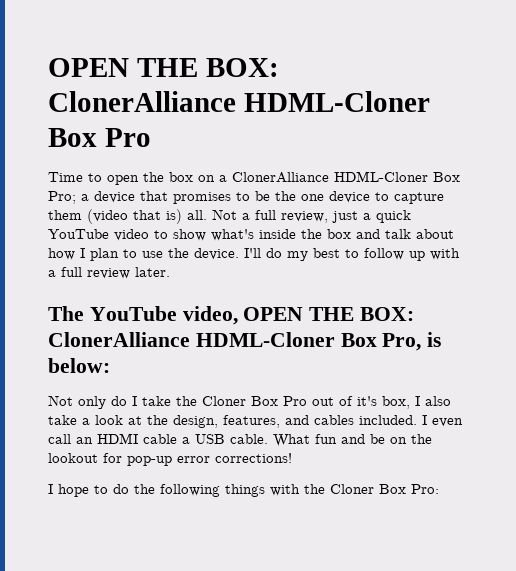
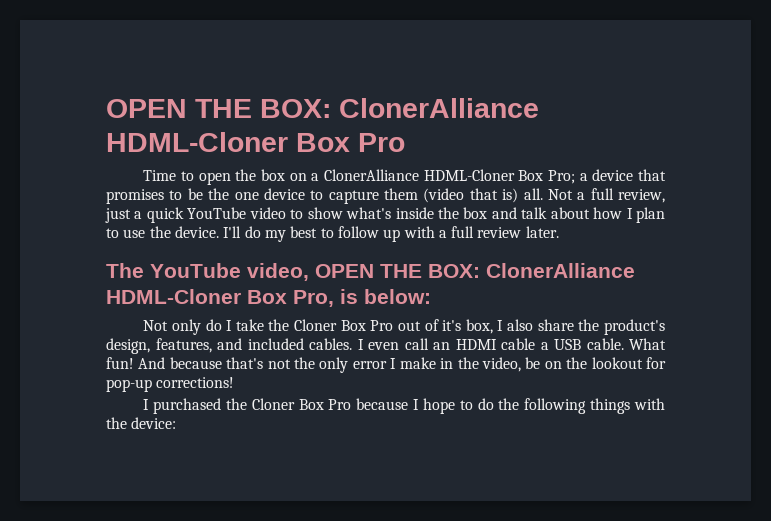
[48,415,168,425] take a look at the -> [537,319,665,335] share the product's
[314,415,417,425] cables included. -> [247,338,352,350] included cables.
[315,434,365,444] fun and -> [106,357,521,373] fun! And because that's not the only error I make in the video,
[177,456,210,463] error -> (152, 385) none
(53, 489) none -> [153,398,420,414] purchased the Cloner Box Pro because I
[330,484,439,494] Cloner Box Pro: -> [131,417,177,429] device:

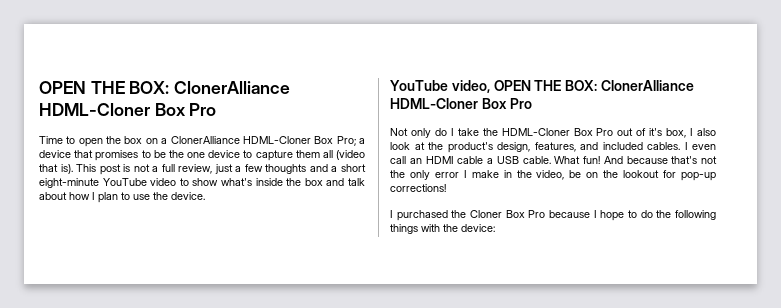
(418, 194) none -> [322,150,333,158] all
[502,188,573,203] is) all. Not -> [60,164,150,175] is). This post is not
[146,207,184,223] quick -> [244,164,367,174] [39,178,99,188] few thoughts and a short eight-minute
[223,226,559,242] [106,263,144,278] I'll do my best to follow up with a full review later. // The -> (205, 196) //
[293,289,431,307] Pro, is below: -> [509,98,532,109] Pro
[294,319,338,331] Cloner -> [501,128,570,136] HDML-Cloner
[537,319,574,331] share -> [390,142,425,150] look at

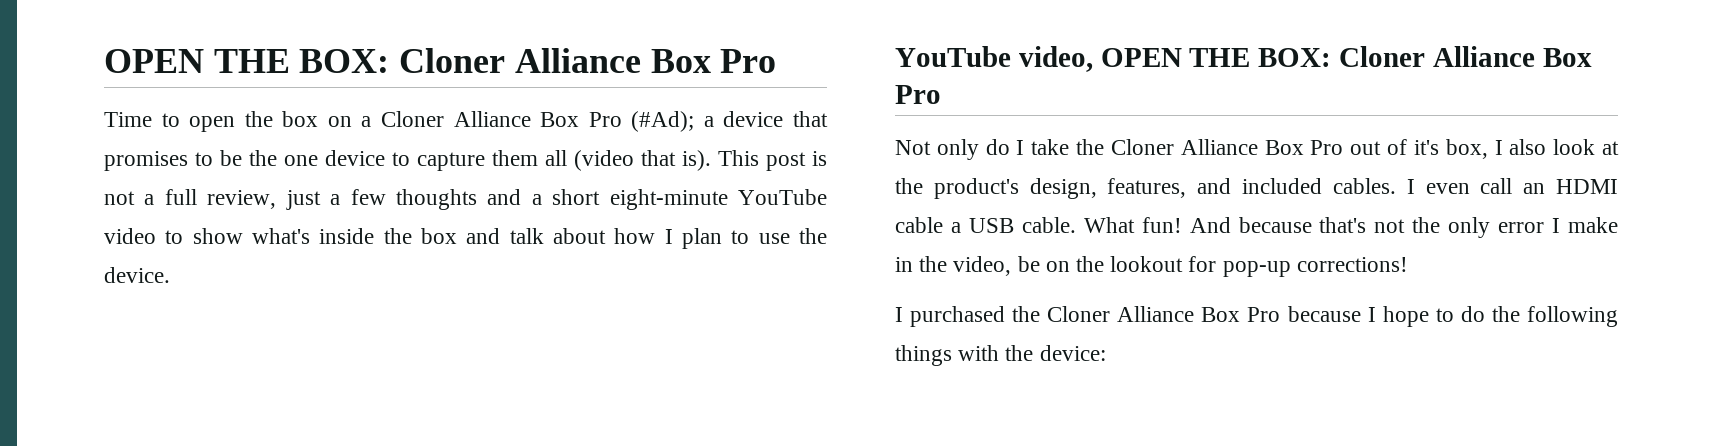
[39,81,291,94] [39,103,150,116] OPEN THE BOX: ClonerAlliance HDML-Cloner -> [104,48,641,73] OPEN THE BOX: Cloner Alliance
[170,136,356,146] ClonerAlliance HDML-Cloner Box Pro; -> [380,111,695,132] Cloner Alliance Box Pro (#Ad);
[600,80,694,91] [390,98,478,109] ClonerAlliance HDML-Cloner -> [1339,46,1535,67] Cloner Alliance
[501,128,570,136] HDML-Cloner -> [1110,139,1258,155] Cloner Alliance
(502, 214) none -> [1117,306,1195,322] Alliance

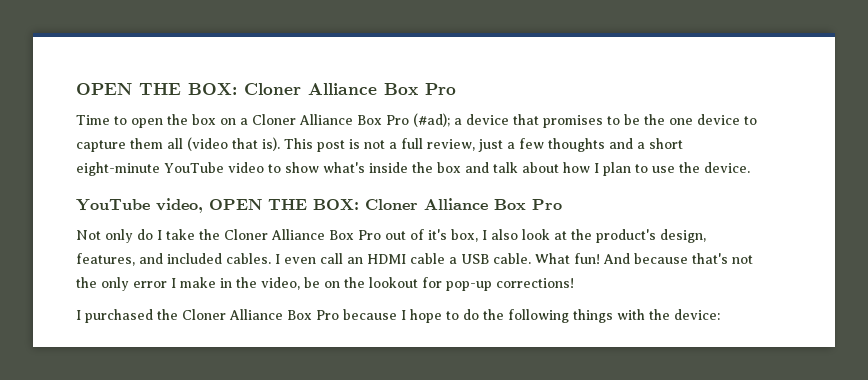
[631,111,695,132] (#Ad); -> [413,113,450,127] (#ad);

